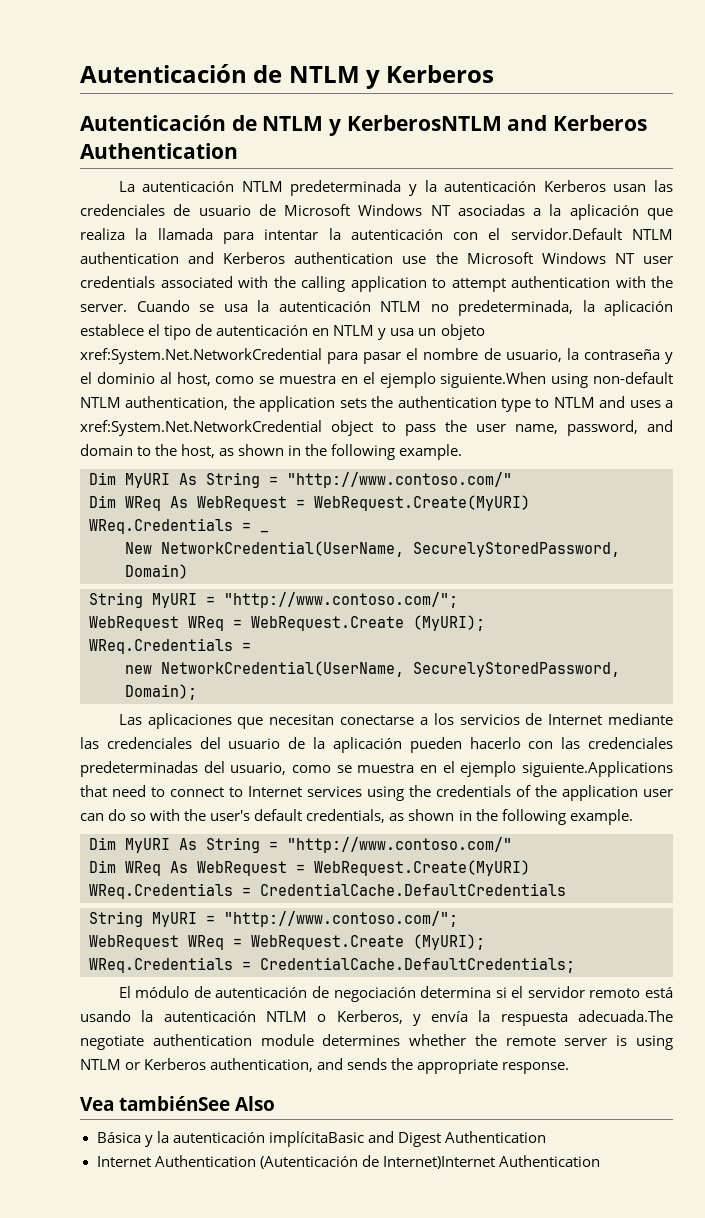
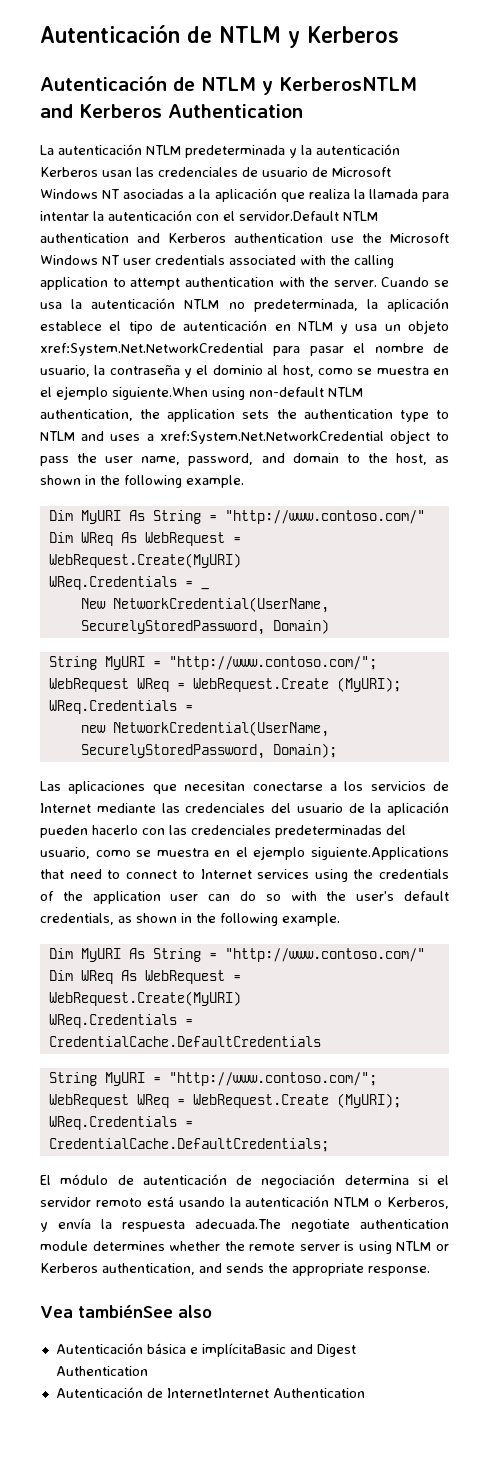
[235,1096,276,1111] [96,1131,265,1147] Also // Básica y la autenticación -> [177,1305,212,1318] [55,1343,198,1354] also // Autenticación básica e
[96,1155,495,1169] Internet Authentication (Autenticación de Internet)Internet -> [55,1387,269,1398] Autenticación de InternetInternet

